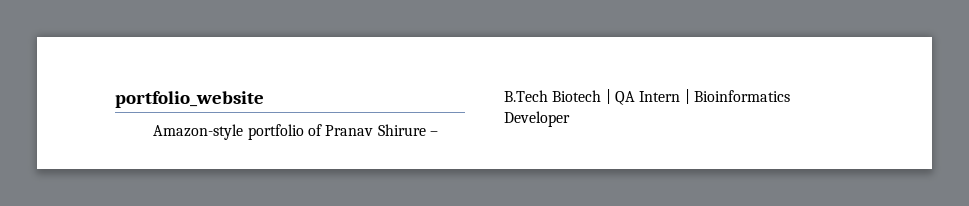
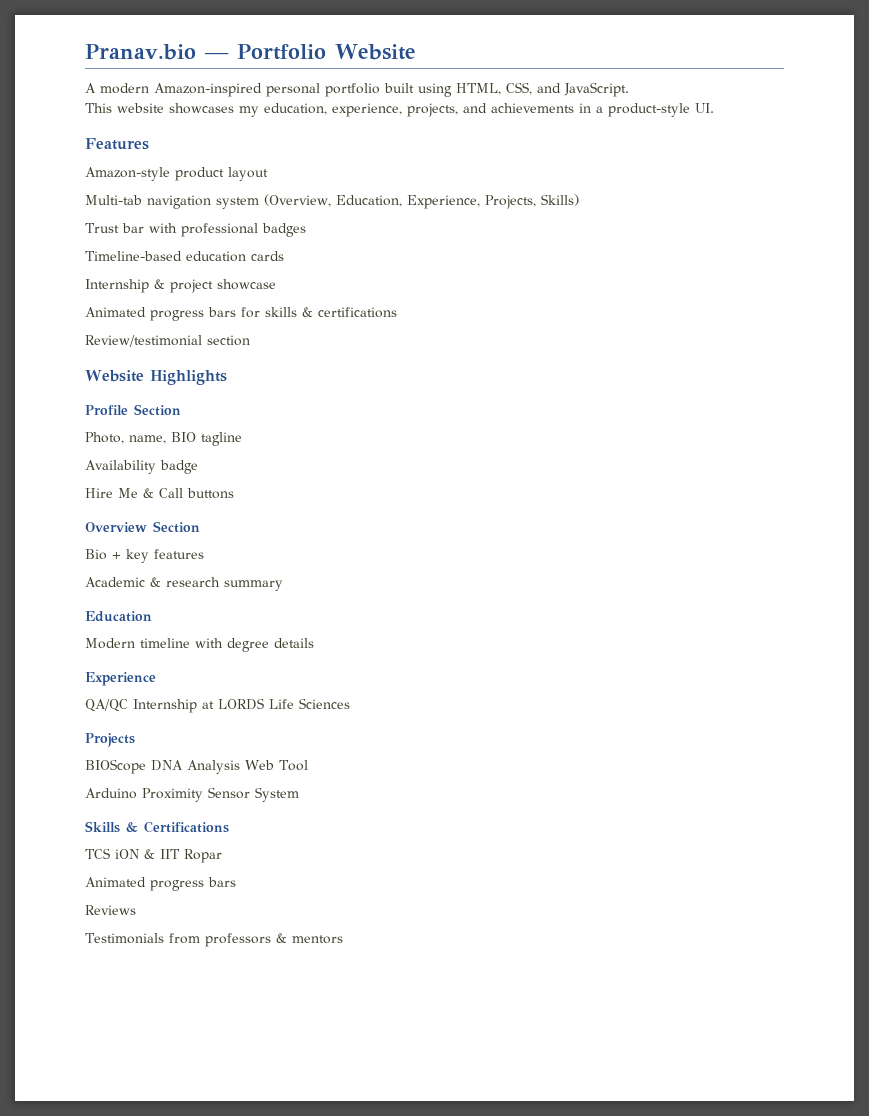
[115,91,264,108] [153,124,439,140] [504,89,790,105] [504,111,570,127] portfolio_website // Amazon-style portfolio of Pranav Shirure – B.Tech Biotech | QA Intern | Bioinformatics Developer -> [85,44,416,60] [85,82,629,97] [85,103,714,117] [85,138,149,150] [85,167,268,181] [85,194,579,209] [85,223,306,237] [85,251,284,262] [85,279,276,293] [85,307,397,321] [85,335,250,347] [85,370,227,385] [85,404,181,416] [85,432,242,446] [85,460,198,474] [85,488,234,499] [85,521,200,533] [85,549,204,563] [85,577,283,591] [85,611,152,622] [85,638,314,652] [85,672,156,686] [85,698,350,713] [85,733,135,747] [85,759,308,774] [85,787,299,802] [85,821,229,833] [85,848,222,863] [85,877,236,891] [85,905,136,915] [85,933,343,947] Pranav.bio — Portfolio Website // A modern Amazon-inspired personal portfolio built using HTML, CSS, and JavaScript. // This website showcases my education, experience, projects, and achievements in a product-style UI. // Features // Amazon-style product layout // Multi-tab navigation system (Overview, Education, Experience, Projects, Skills) // Trust bar with professional badges // Timeline-based education cards // Internship & project showcase // Animated progress bars for skills & certifications // Review/testimonial section // Website Highlights // Profile Section // Photo, name, BIO tagline // Availability badge // Hire Me & Call buttons // Overview Section // Bio + key features // Academic & research summary // Education // Modern timeline with degree details // Experience // QA/QC Internship at LORDS Life Sciences // Projects // BIOScope DNA Analysis Web Tool // Arduino Proximity Sensor System // Skills & Certifications // TCS iON & IIT Ropar // Animated progress bars // Reviews // Testimonials from professors & mentors

